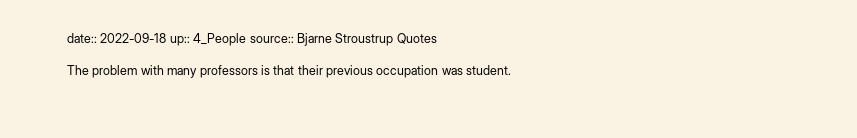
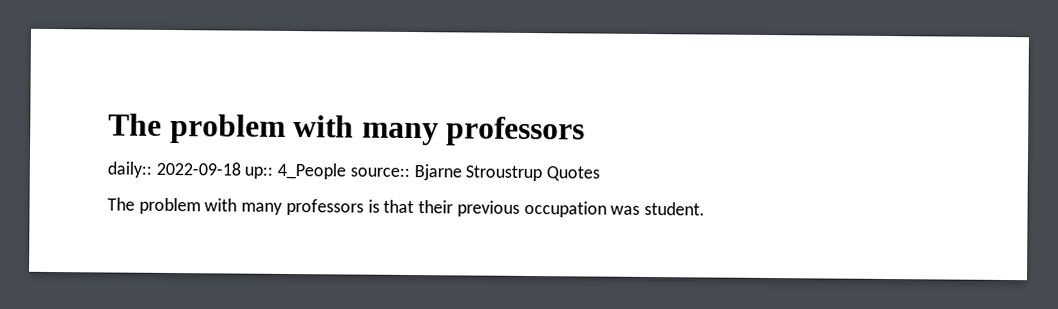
[67,33,97,43] date:: -> [108,113,586,147] [107,161,152,178] The problem with many professors // daily::

